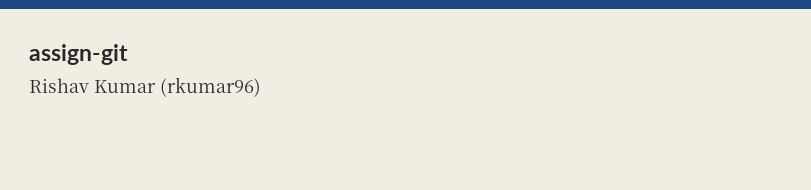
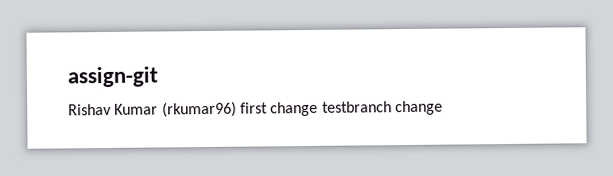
(261, 87) none -> [239,100,443,117] first change testbranch change

